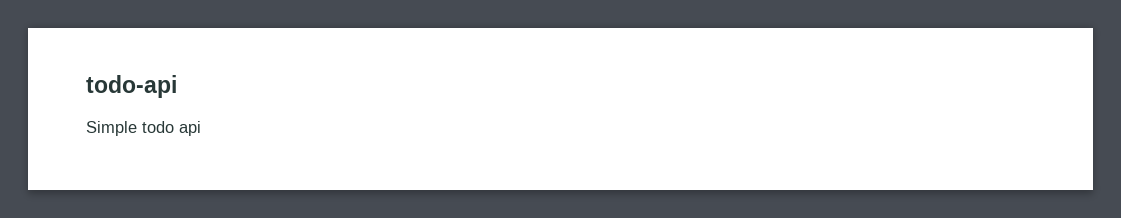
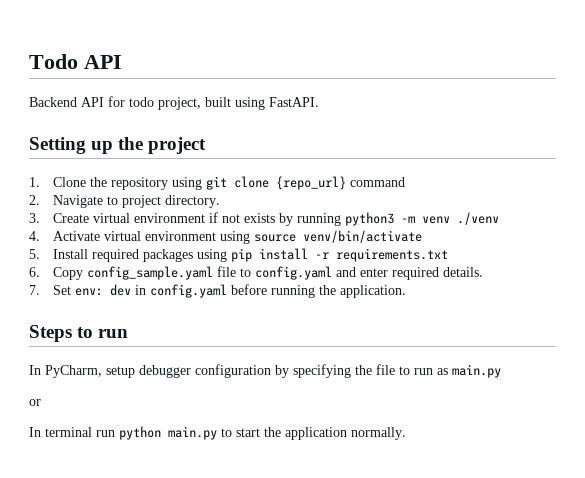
[86,75,177,98] [86,121,201,136] todo-api // Simple todo api -> [29,54,122,69] [29,96,319,110] [29,137,207,154] [29,176,405,190] [29,195,220,208] [29,212,499,226] [29,230,422,244] [29,248,448,262] [29,266,483,280] [29,284,406,298] [29,325,129,342] [29,364,501,378] [29,399,41,406] [29,426,406,440] Todo API // Backend API for todo project, built using FastAPI. // Setting up the project // 1. Clone the repository using git clone {repo_url} command // 2. Navigate to project directory. // 3. Create virtual environment if not exists by running python3 -m venv ./venv // 4. Activate virtual environment using source venv/bin/activate // 5. Install required packages using pip install -r requirements.txt // 6. Copy config_sample.yaml file to config.yaml and enter required details. // 7. Set env: dev in config.yaml before running the application. // Steps to run // In PyCharm, setup debugger configuration by specifying the file to run as main.py // or // In terminal run python main.py to start the application normally.

